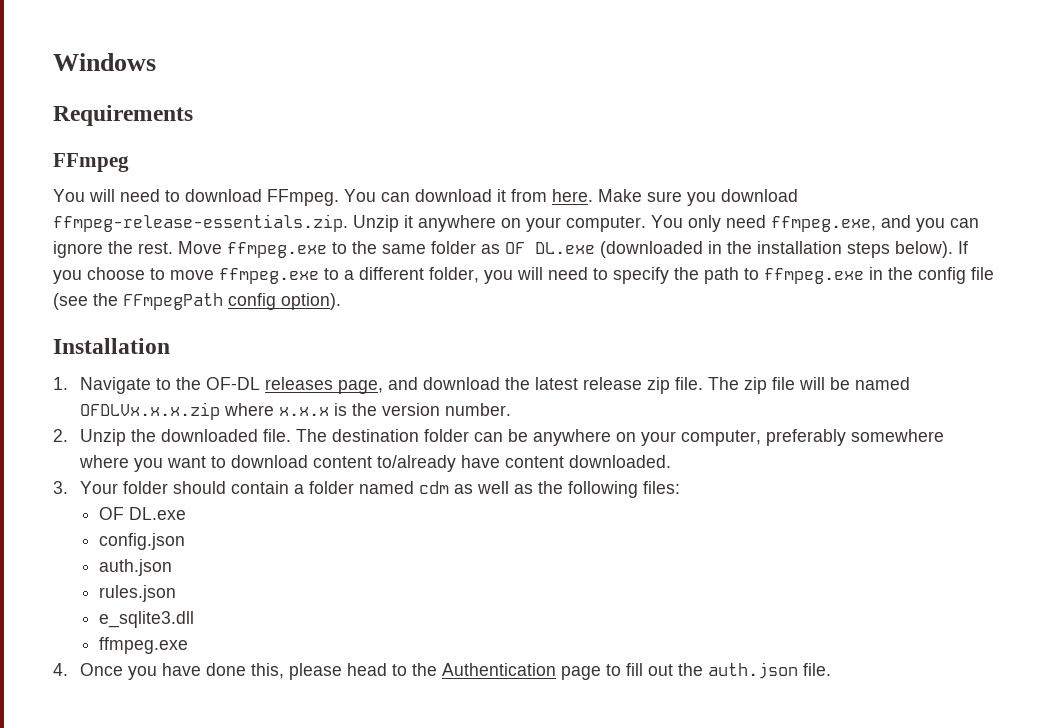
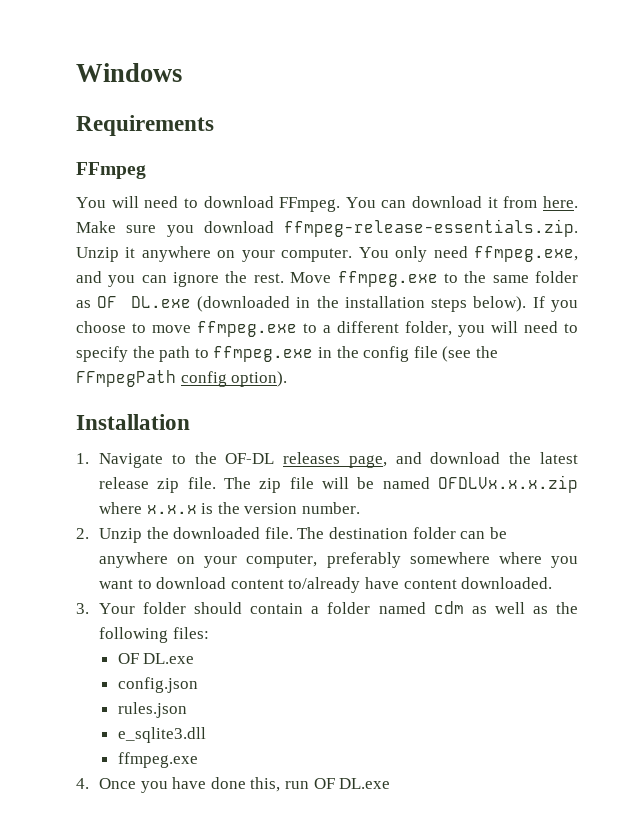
[98,559,172,576] // auth.json -> (198, 685) none
[288,662,831,680] please head to the Authentication page to fill out the auth.json file. -> [285,778,391,789] run OF DL.exe

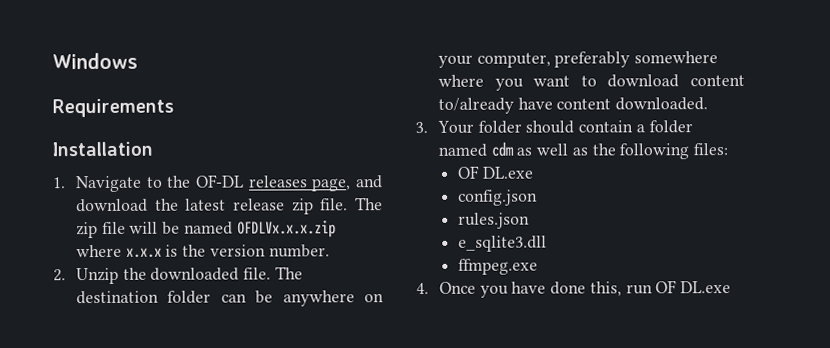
[76,162,146,179] [76,196,578,212] [76,219,578,237] [76,246,579,262] [76,271,578,287] [76,296,579,312] [76,321,578,337] [76,346,498,362] [76,370,288,387] // FFmpeg // You will need to download FFmpeg. You can download it from here. Make sure you download ffmpeg-release-essentials.zip. Unzip it anywhere on your computer. You only need ffmpeg.exe, and you can ignore the rest. Move ffmpeg.exe to the same folder as OF DL.exe (downloaded in the installation steps below). If you choose to move ffmpeg.exe to a different folder, you will need to specify the path to ffmpeg.exe in the config file (see the FFmpegPath config option). -> (174, 108) none

